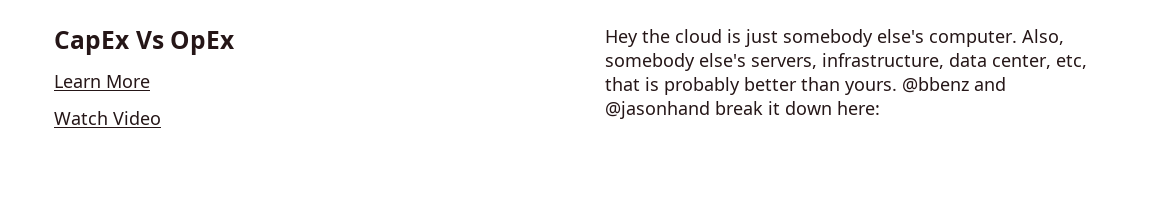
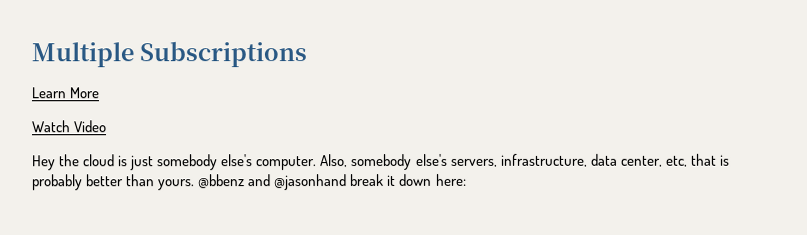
[54,31,236,55] CapEx Vs OpEx -> [31,41,308,68] Multiple Subscriptions

